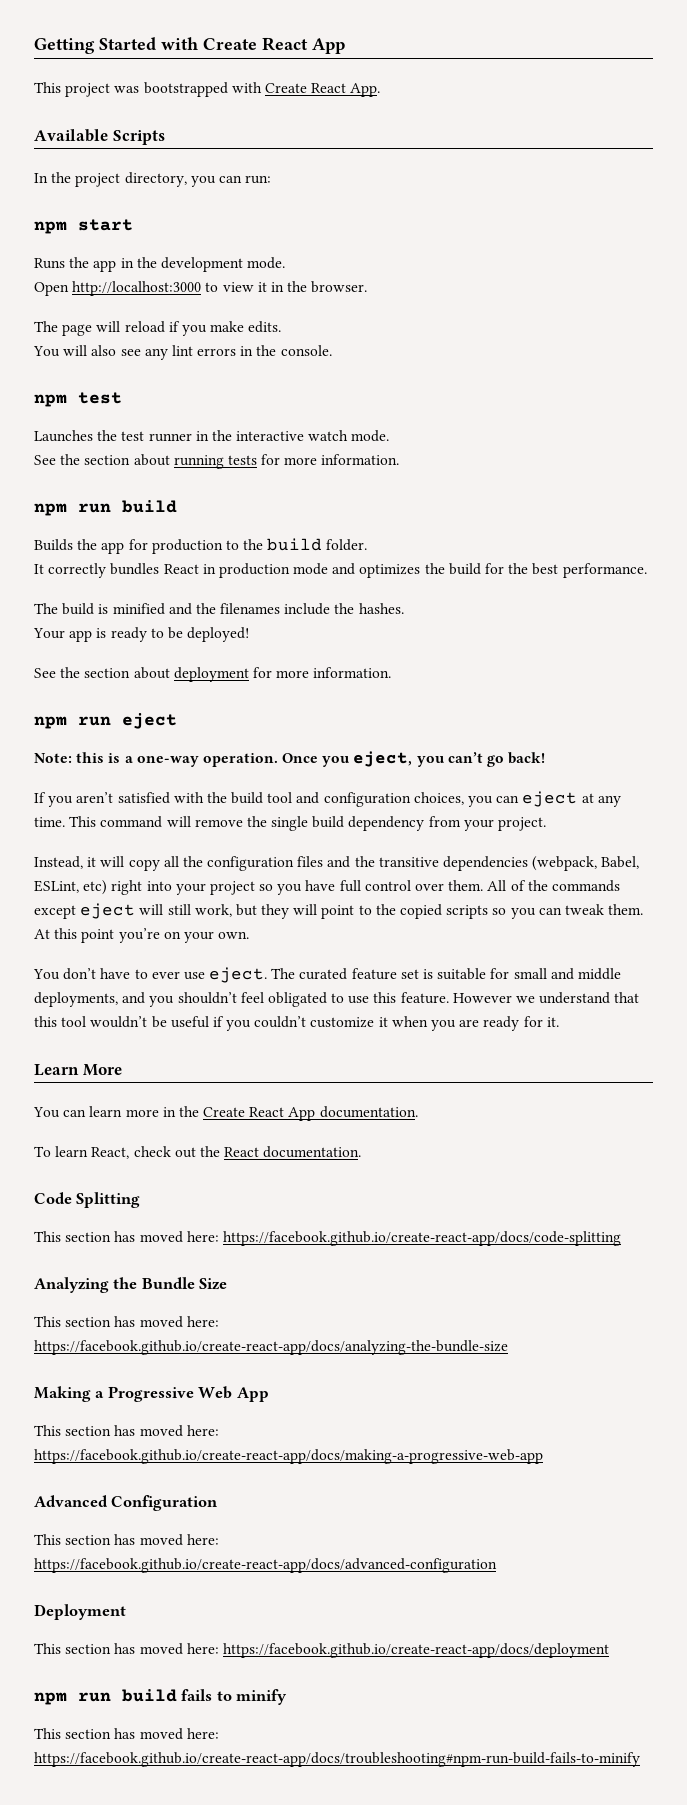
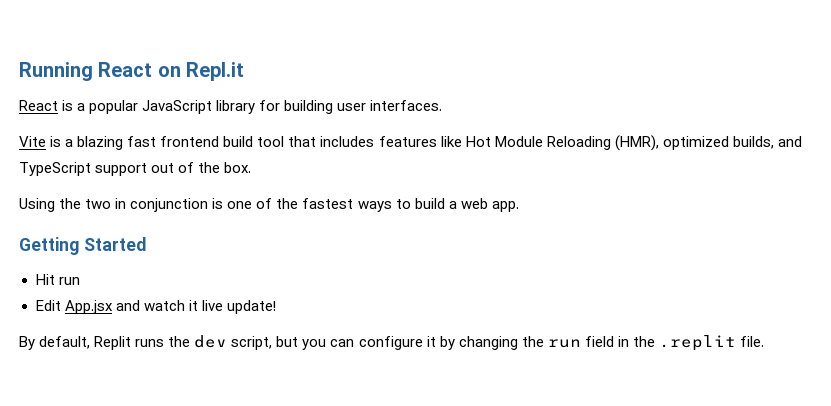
[34,37,345,54] [34,82,381,97] [34,129,165,145] [34,172,272,187] [34,219,133,234] [34,257,286,272] [34,281,368,296] [34,321,282,336] [33,345,332,360] [34,392,122,407] [34,430,390,442] [34,454,400,469] [34,500,177,516] [34,538,368,554] [34,563,647,578] [34,603,404,615] [33,627,250,642] [34,667,392,682] [34,713,177,729] [34,751,546,767] [34,791,621,807] [34,816,547,831] [34,856,640,871] [34,880,620,895] [34,903,644,919] [34,928,250,943] [33,967,621,983] [34,992,640,1007] [34,1016,559,1031] [34,1064,122,1076] [33,1106,418,1121] [34,1146,362,1159] [34,1192,141,1208] [34,1231,621,1246] [34,1277,228,1293] [34,1316,219,1328] [34,1340,508,1355] [34,1386,269,1402] [34,1425,219,1437] [34,1449,543,1464] [34,1495,219,1511] [34,1534,219,1546] [34,1558,497,1573] [34,1604,126,1620] [34,1643,609,1658] [34,1689,288,1705] [34,1728,219,1740] [34,1752,640,1767] Getting Started with Create React App // This project was bootstrapped with Create React App. // Available Scripts // In the project directory, you can run: // npm start // Runs the app in the development mode. // Open http://localhost:3000 to view it in the browser. // The page will reload if you make edits. // You will also see any lint errors in the console. // npm test // Launches the test runner in the interactive watch mode. // See the section about running tests for more information. // npm run build // Builds the app for production to the build folder. // It correctly bundles React in production mode and optimizes the build for the best performance. // The build is minified and the filenames include the hashes. // Your app is ready to be deployed! // See the section about deployment for more information. // npm run eject // Note: this is a one-way operation. Once you eject, you can’t go back! // If you aren’t satisfied with the build tool and configuration choices, you can eject at any time. This command will remove the single build dependency from your project. // Instead, it will copy all the configuration files and the transitive dependencies (webpack, Babel, ESLint, etc) right into your project so you have full control over them. All of the commands except eject will still work, but they will point to the copied scripts so you can tweak them. At this point you’re on your own. // You don’t have to ever use eject. The curated feature set is suitable for small and middle deployments, and you shouldn’t feel obligated to use this feature. However we understand that this tool wouldn’t be useful if you couldn’t customize it when you are ready for it. // Learn More // You can learn more in the Create React App documentation. // To learn React, check out the React documentation. // Code Splitting // This section has moved here: https://facebook.github.io/create-react-app/docs/code-splitting // Analyzing the Bundle Size // This section has moved here: https://facebook.github.io/create-react-app/docs/analyzing-the-bundle-size // Making a Progressive Web App // This section has moved here: https://facebook.github.io/create-react-app/docs/making-a-progressive-web-app // Advanced Configuration // This section has moved here: https://facebook.github.io/create-react-app/docs/advanced-configuration // Deployment // This section has moved here: https://facebook.github.io/create-react-app/docs/deployment // npm run build fails to minify // This section has moved here: https://facebook.github.io/create-react-app/docs/troubleshooting#npm-run-build-fails-to-minify -> [19,62,245,81] [19,100,443,114] [19,135,802,151] [19,162,252,176] [19,198,519,212] [19,237,146,255] [35,274,80,285] [35,300,276,314] [19,335,764,351] Running React on Repl.it // React is a popular JavaScript library for building user interfaces. // Vite is a blazing fast frontend build tool that includes features like Hot Module Reloading (HMR), optimized builds, and TypeScript support out of the box. // Using the two in conjunction is one of the fastest ways to build a web app. // Getting Started // Hit run // Edit App.jsx and watch it live update! // By default, Replit runs the dev script, but you can configure it by changing the run field in the .replit file.

